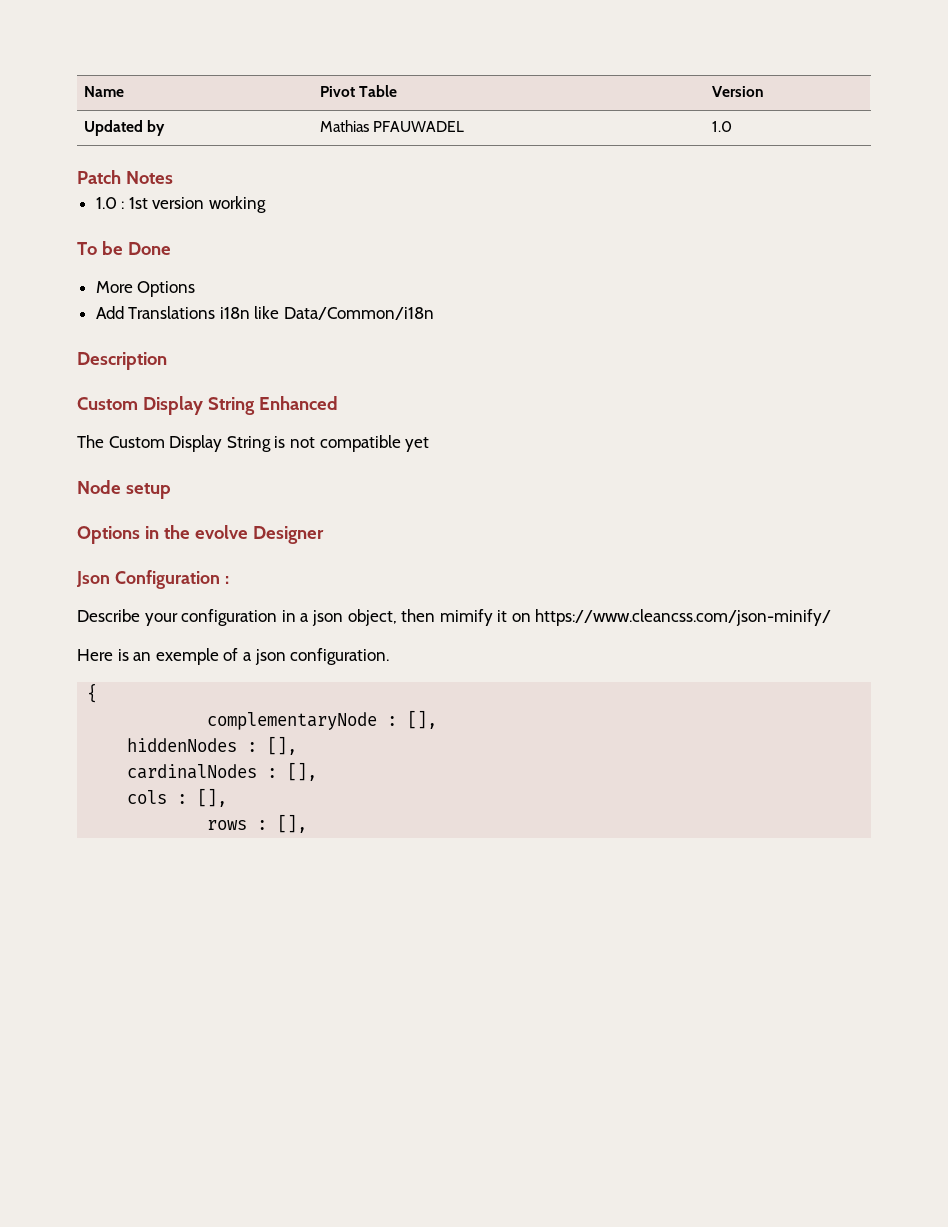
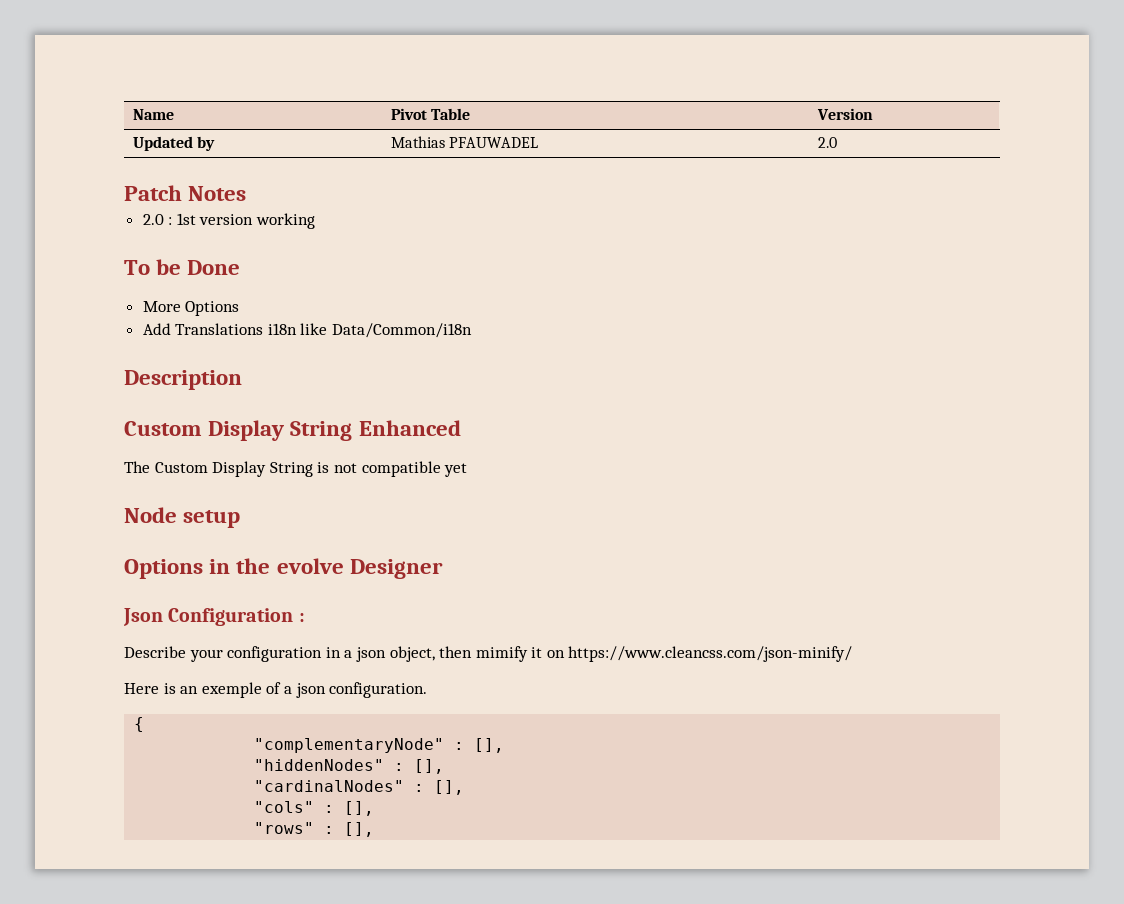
[712,121,733,132] 1.0 -> [818,137,838,148] 2.0
[95,197,117,209] 1.0 -> [142,214,164,225] 2.0
[207,710,438,730] [127,736,298,755] [127,762,318,781] [127,788,228,807] [207,820,248,830] complementaryNode : [], // hiddenNodes : [], // cardinalNodes : [], // cols : [], // rows -> [254,738,505,753] [254,759,445,774] [254,780,465,795] [254,801,375,816] [254,822,315,834] "complementaryNode" : [], // "hiddenNodes" : [], // "cardinalNodes" : [], // "cols" : [], // "rows"

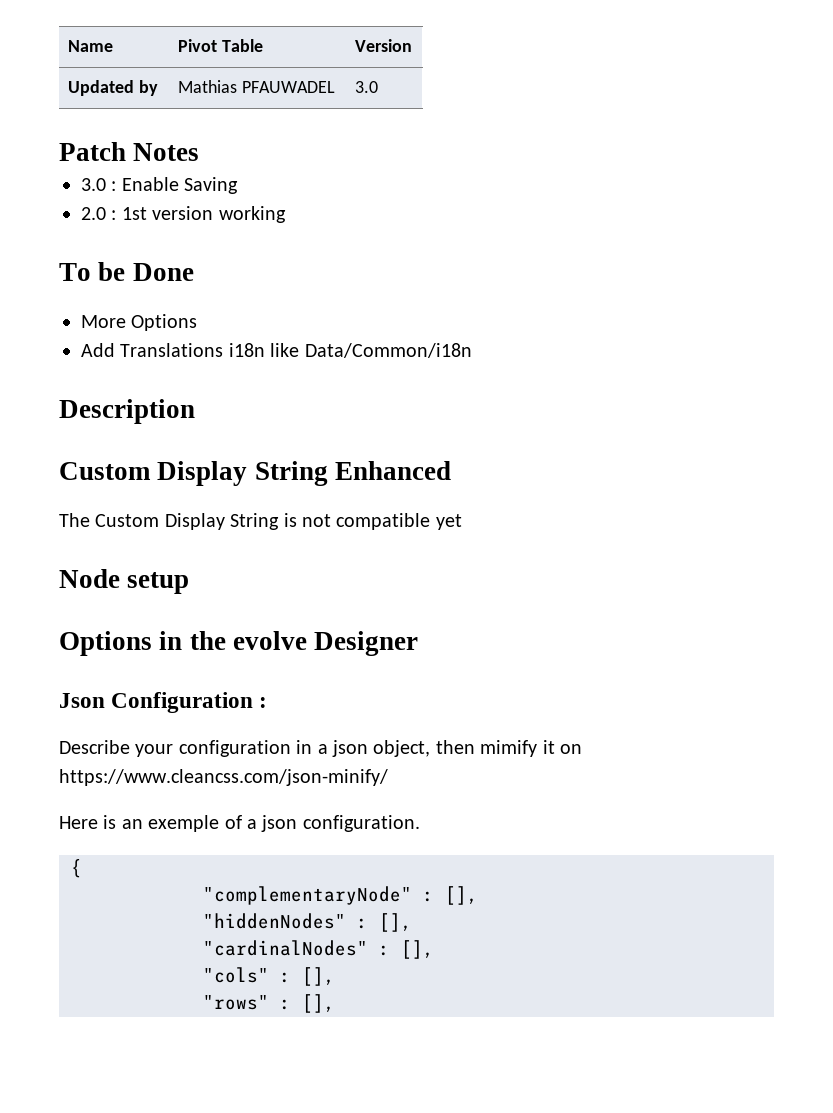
[818,137,838,148] 2.0 -> [355,81,379,93] 3.0
(247, 193) none -> [81,177,239,194] // 3.0 : Enable Saving

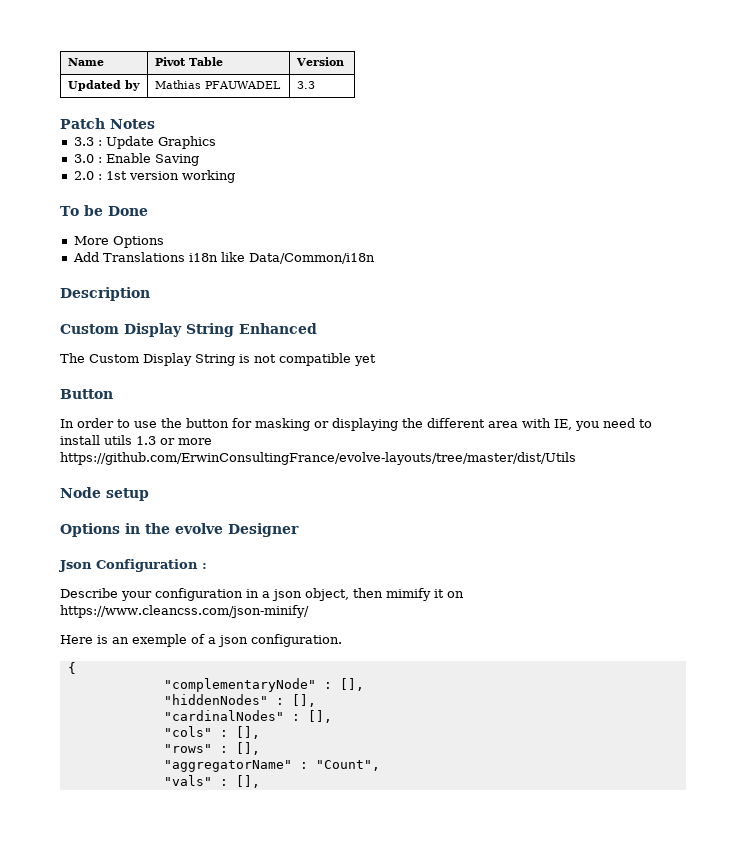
[355,81,379,93] 3.0 -> [297,81,316,89] 3.3
(200, 152) none -> [73,136,216,149] // 3.3 : Update Graphics
(462, 522) none -> [60,389,113,399] [60,418,652,431] [60,435,212,445] [60,452,576,465] // Button // In order to use the button for masking or displaying the different area with IE, you need to install utils 1.3 or more https://github.com/ErwinConsultingFrance/evolve-layouts/tree/master/dist/Utils
(335, 1003) none -> [163,760,380,772] [163,775,260,788] // "aggregatorName" : "Count", // "vals" : [],

